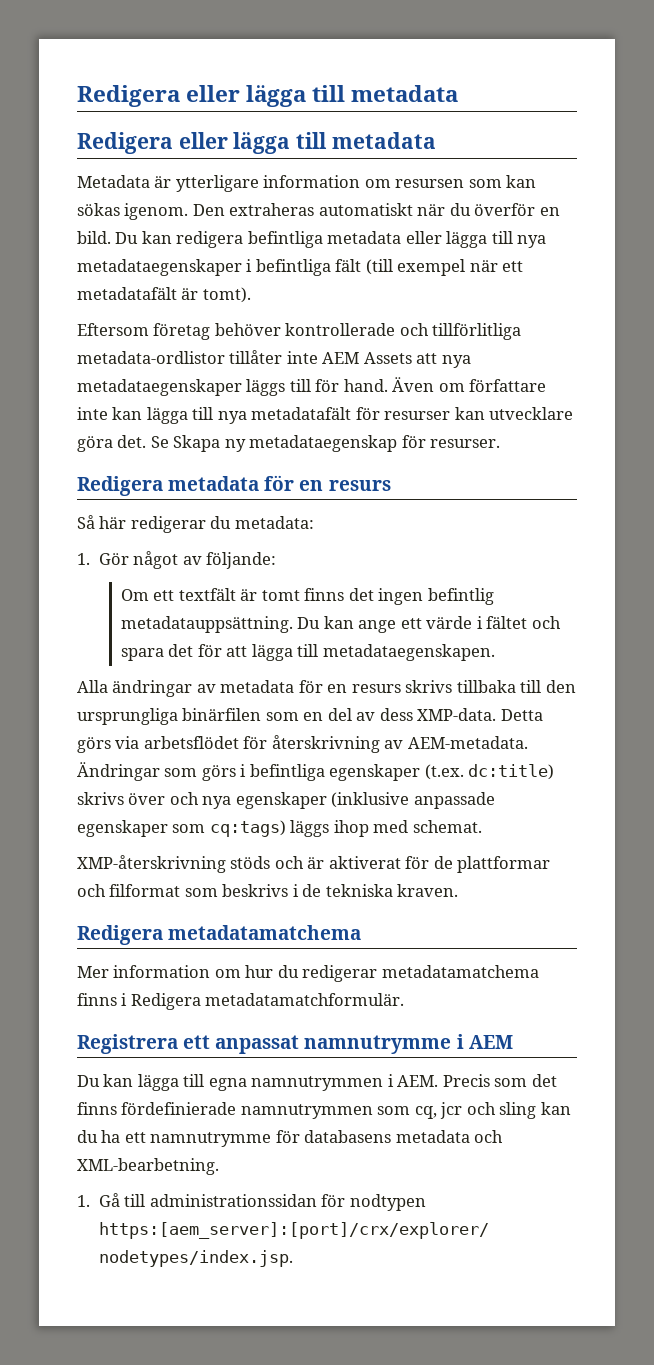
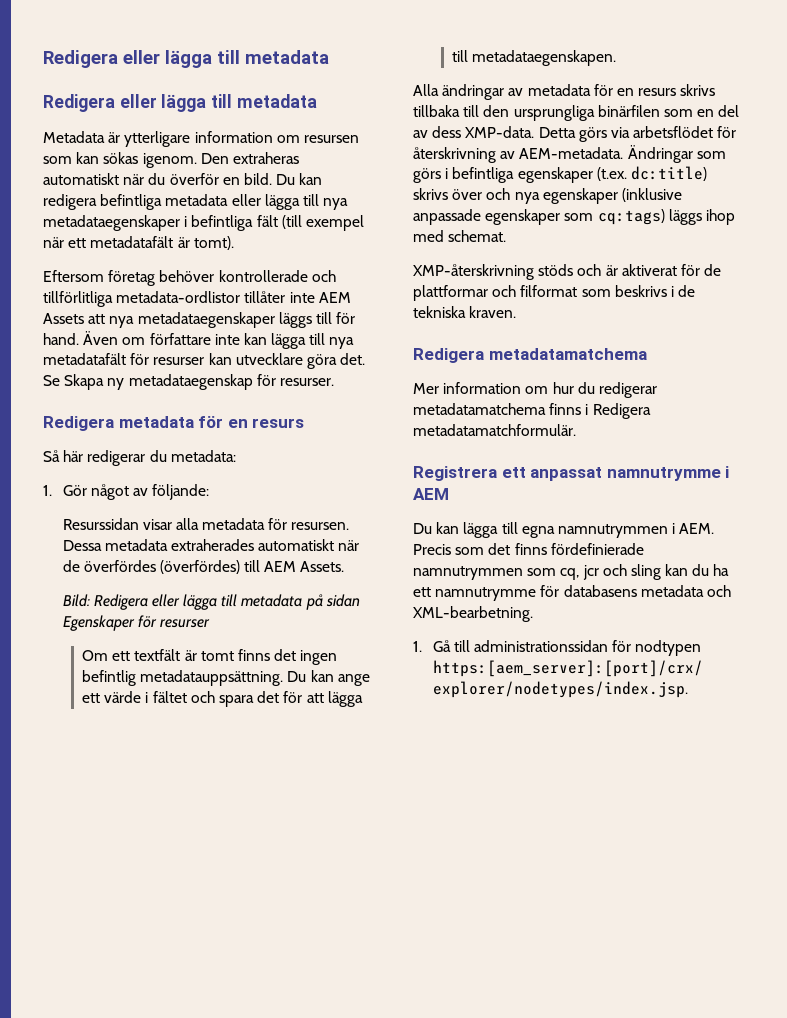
(277, 560) none -> [62,518,350,530] [62,539,360,551] [62,560,345,574] [62,594,360,610] [62,615,210,631] // Resurssidan visar alla metadata för resursen. Dessa metadata extraherades automatiskt när de överfördes (överfördes) till AEM Assets. // Bild: Redigera eller lägga till metadata på sidan Egenskaper för resurser

